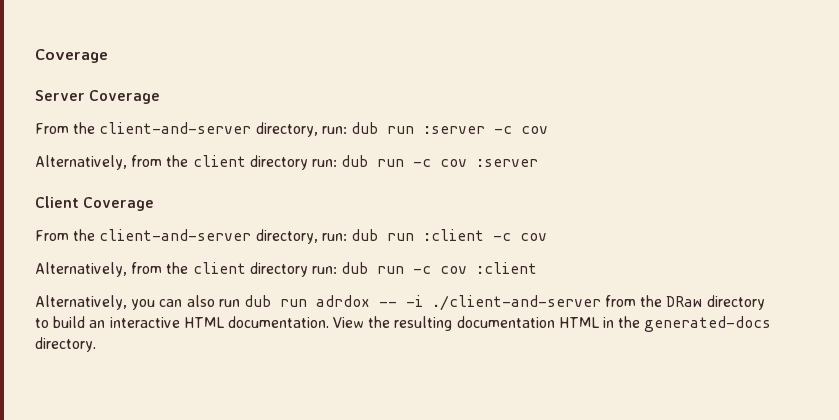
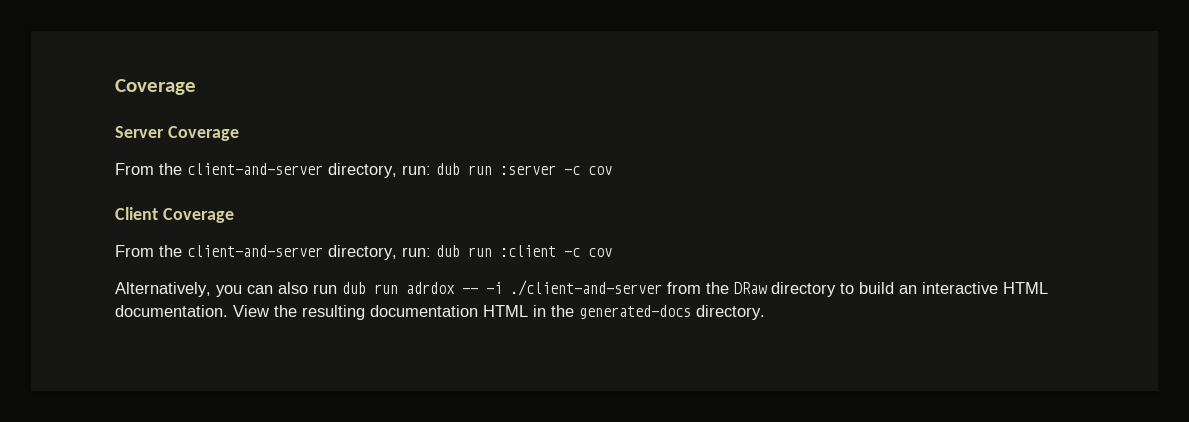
[35,155,539,170] // Alternatively, from the client directory run: dub run -c cov :server -> (612, 170) none
[35,262,538,277] // Alternatively, from the client directory run: dub run -c cov :client -> (612, 252) none

